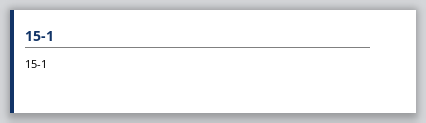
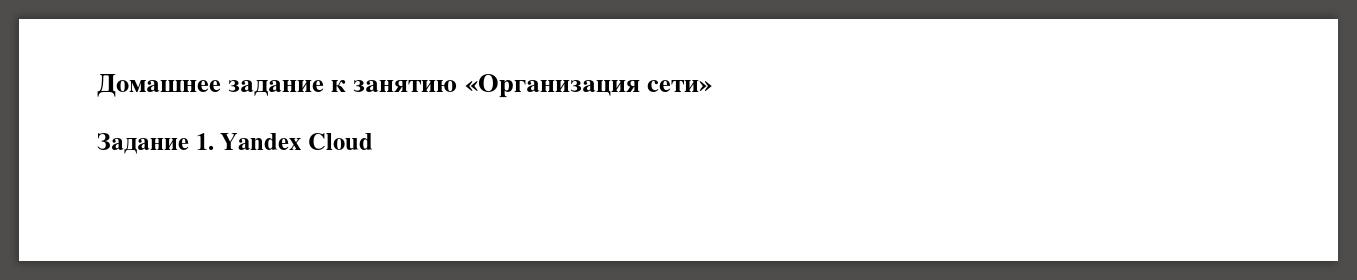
[25,31,54,41] [25,60,47,68] 15-1 // 15-1 -> [97,74,712,98] [97,133,373,154] Домашнее задание к занятию «Организация сети» // Задание 1. Yandex Cloud

